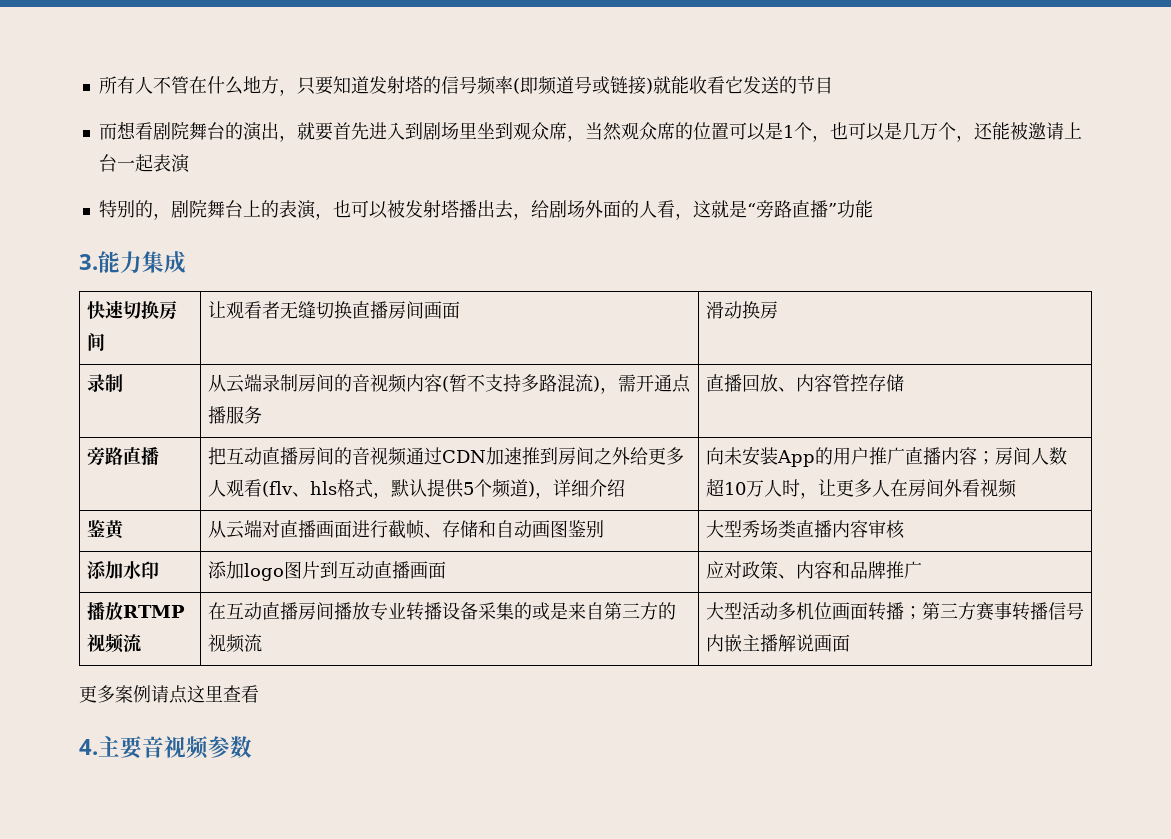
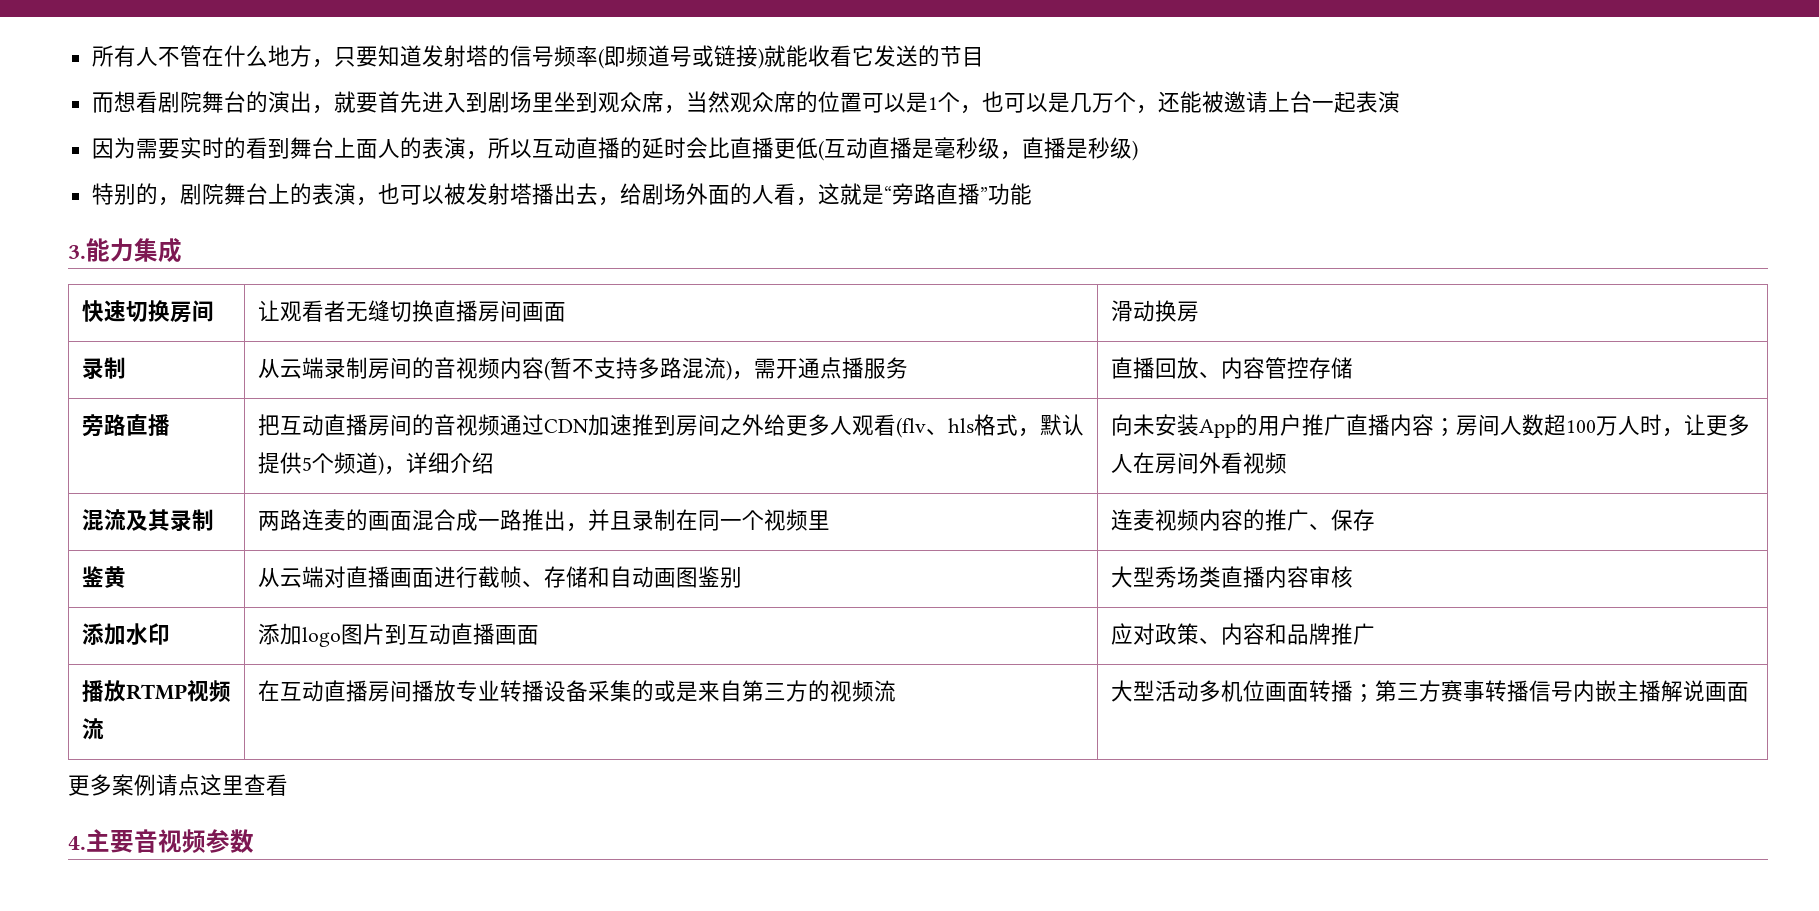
(191, 163) none -> [91,137,1138,161] // 因为需要实时的看到舞台上面人的表演，所以互动直播的延时会比直播更低(互动直播是毫秒级，直播是秒级)
[723,482,746,495] 10 -> [1565,420,1596,433] 100
(1017, 488) none -> [81,509,214,532] [257,509,830,532] [1110,509,1375,531] // 混流及其录制 | 两路连麦的画面混合成一路推出，并且录制在同一个视频里 | 连麦视频内容的推广、保存

